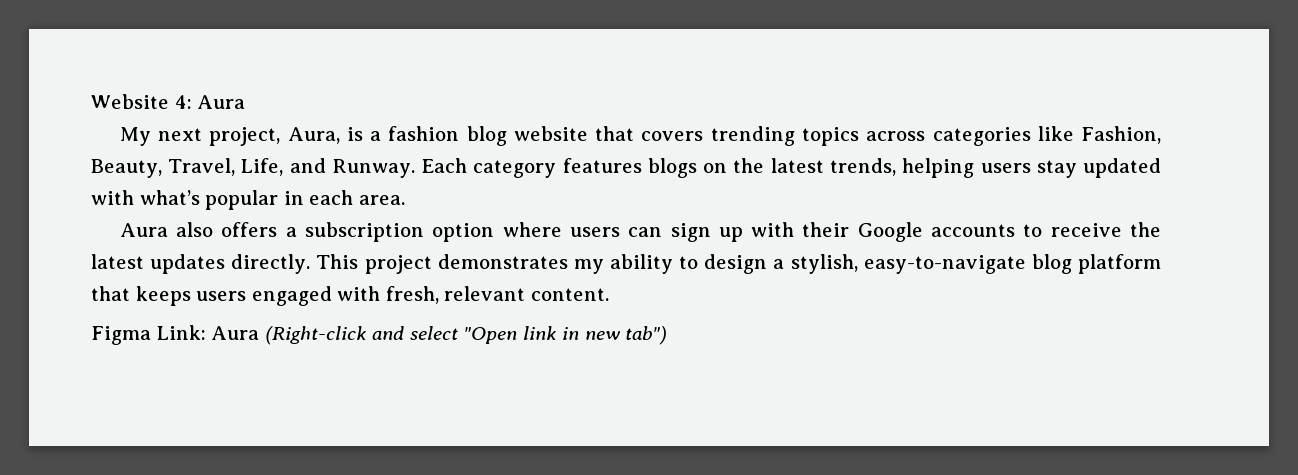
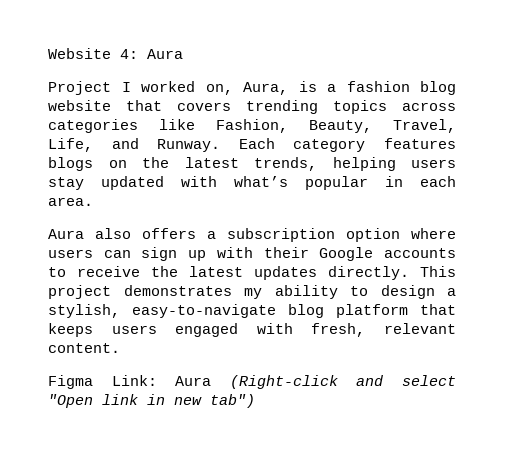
[119,127,281,146] My next project, -> [48,81,233,95] Project I worked on,

